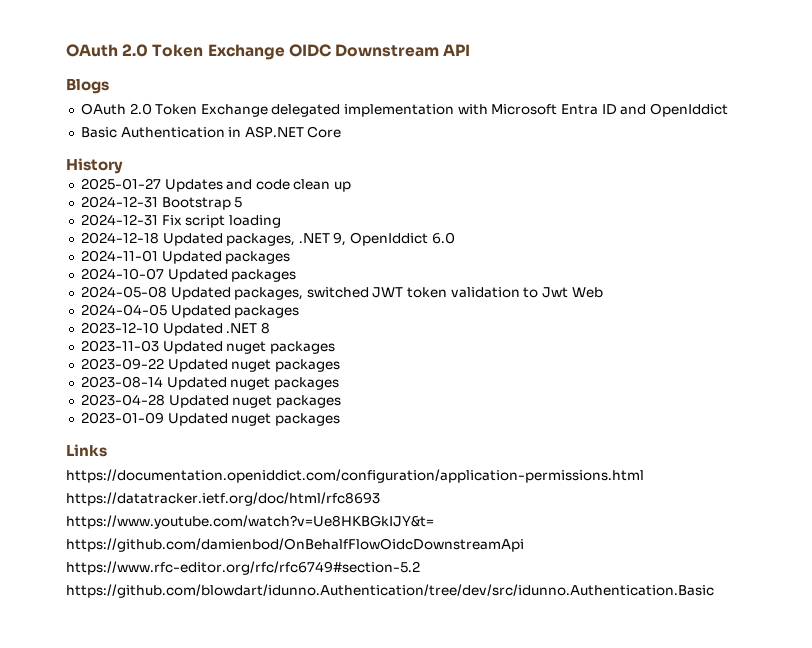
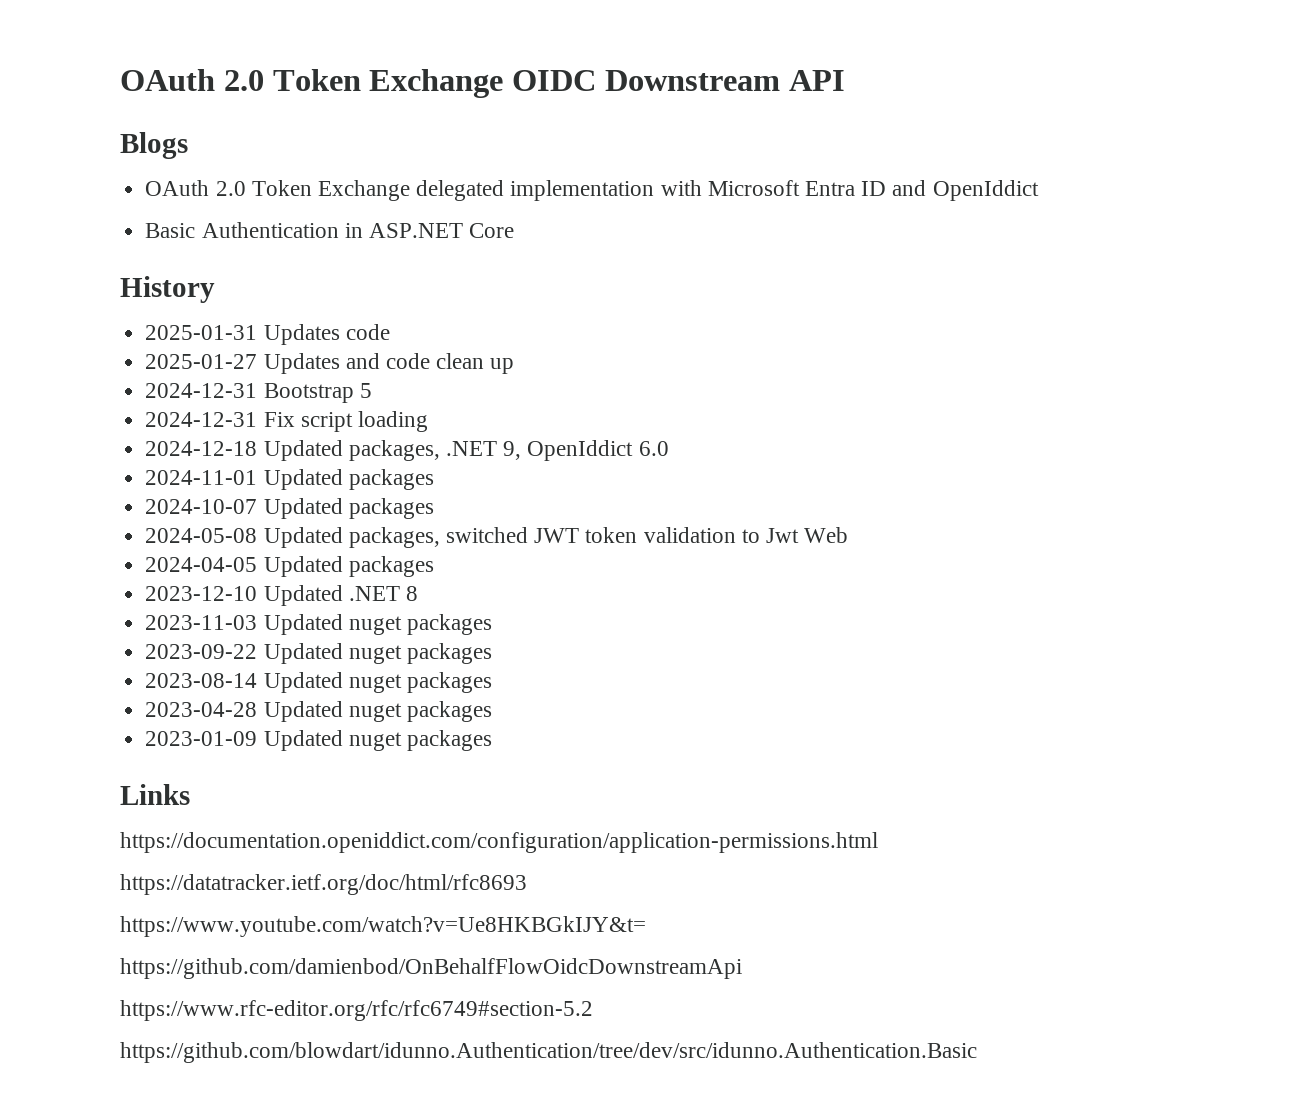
(123, 166) none -> [145,324,390,345] // 2025-01-31 Updates code

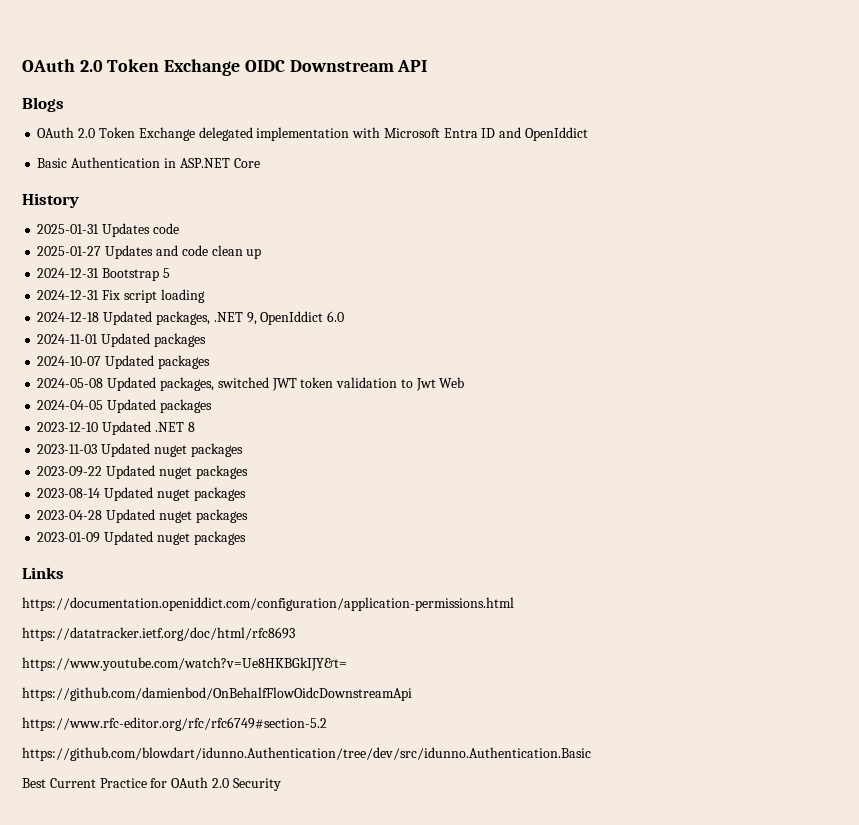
(977, 1052) none -> [22,777,281,791] // Best Current Practice for OAuth 2.0 Security

